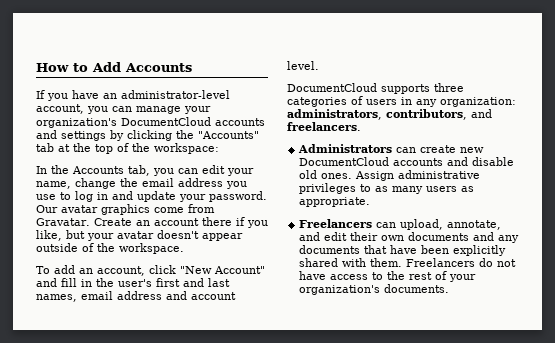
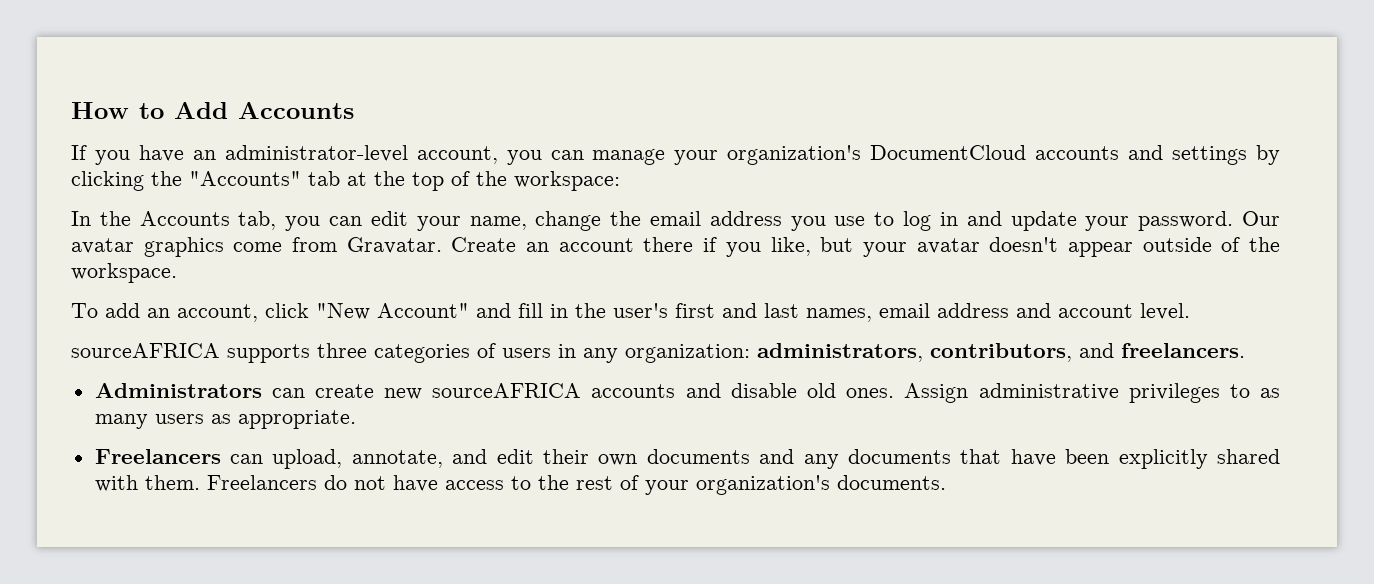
[287,83,377,92] DocumentCloud -> [71,343,220,358] sourceAFRICA
[299,157,390,166] DocumentCloud -> [432,383,582,398] sourceAFRICA

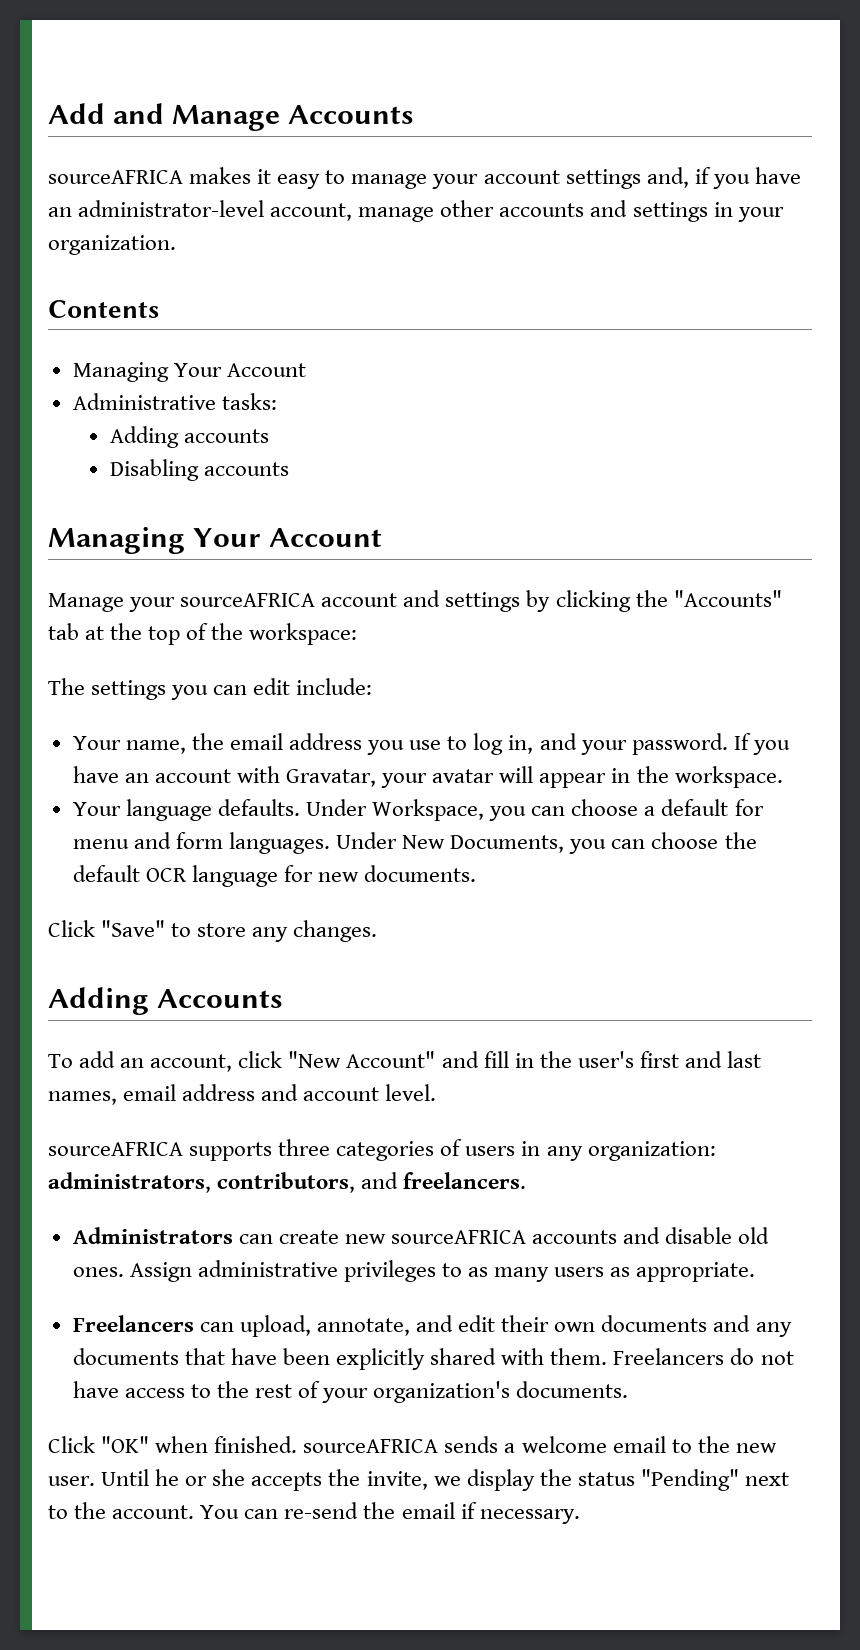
[71,102,354,119] [71,145,87,160] How to Add Accounts // If -> [48,103,415,131] [48,167,711,189] Add and Manage Accounts // sourceAFRICA makes it easy to manage your account settings and, if
[506,145,1120,165] you can manage your organization's DocumentCloud accounts -> [358,200,784,222] [48,235,176,255] [48,300,159,318] [72,362,306,382] [72,393,277,410] [109,426,270,448] [109,459,290,481] [48,526,383,554] [48,593,398,612] manage other accounts and settings in your organization. // Contents // Managing Your Account // Administrative tasks: // Adding accounts // Disabling accounts // Managing Your Account // Manage your sourceAFRICA account
[71,211,602,231] In the Accounts tab, you can edit your name, change -> [48,678,373,700] [72,736,186,754] The settings you can edit include: // Your name,
[939,211,1281,231] [71,237,1281,257] [71,263,177,283] in and update your password. Our avatar graphics come from Gravatar. Create an account there if you like, but your avatar doesn't appear outside of the workspace. -> [508,733,790,755] [72,766,783,788] [72,799,764,821] [72,832,757,854] [72,865,477,887] [48,920,378,942] [48,987,284,1015] in, and your password. If you have an account with Gravatar, your avatar will appear in the workspace. // Your language defaults. Under Workspace, you can choose a default for menu and form languages. Under New Documents, you can choose the default OCR language for new documents. // Click "Save" to store any changes. // Adding Accounts
(946, 482) none -> [48,1436,777,1453] [48,1469,789,1491] [48,1502,580,1524] // Click "OK" when finished. sourceAFRICA sends a welcome email to the new user. Until he or she accepts the invite, we display the status "Pending" next to the account. You can re-send the email if necessary.

